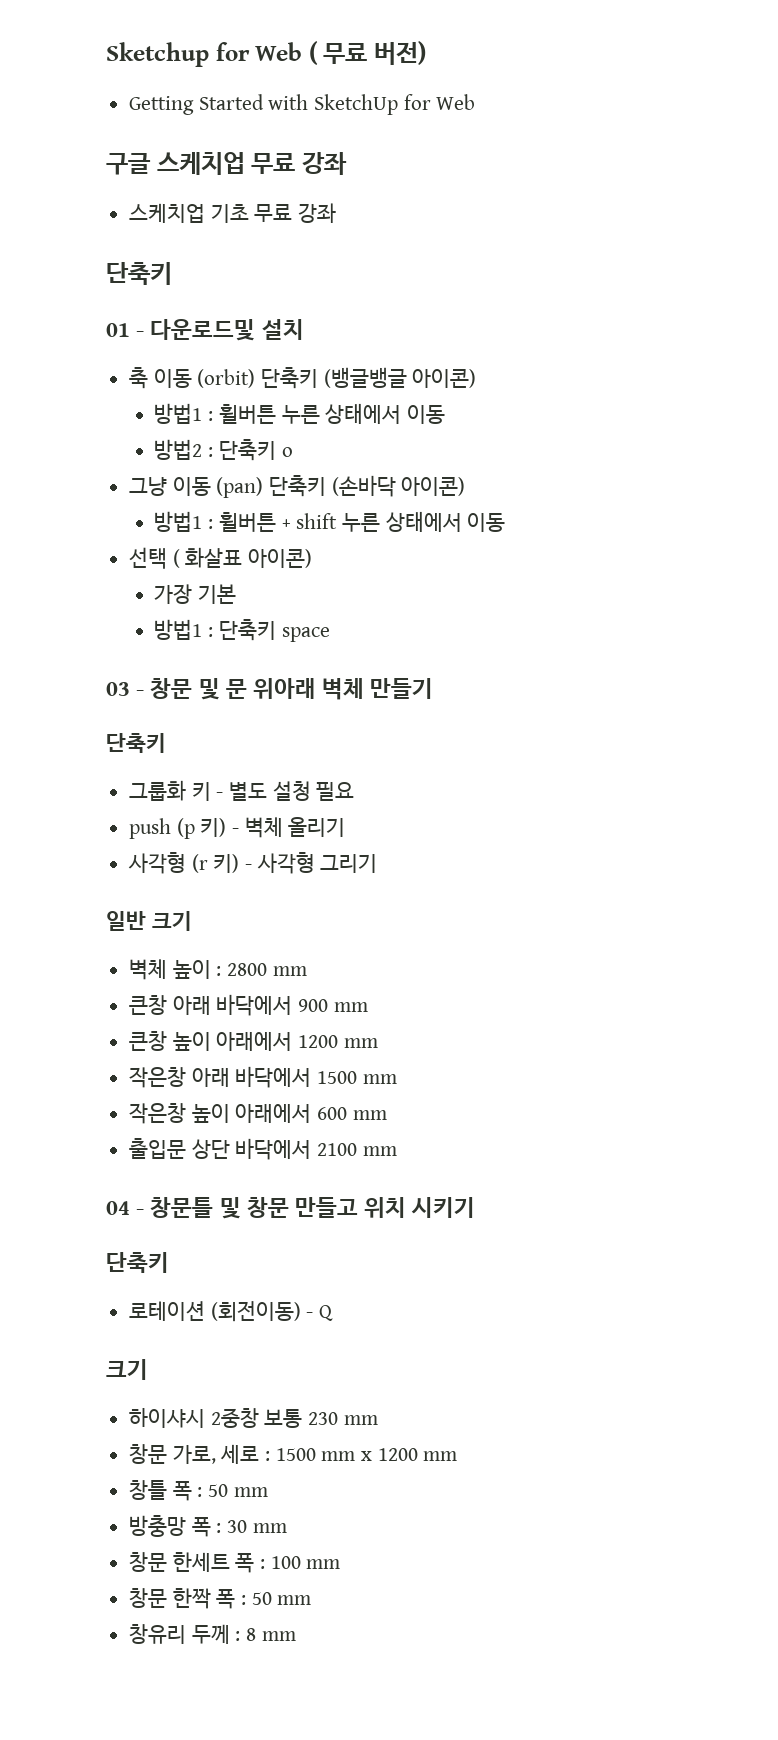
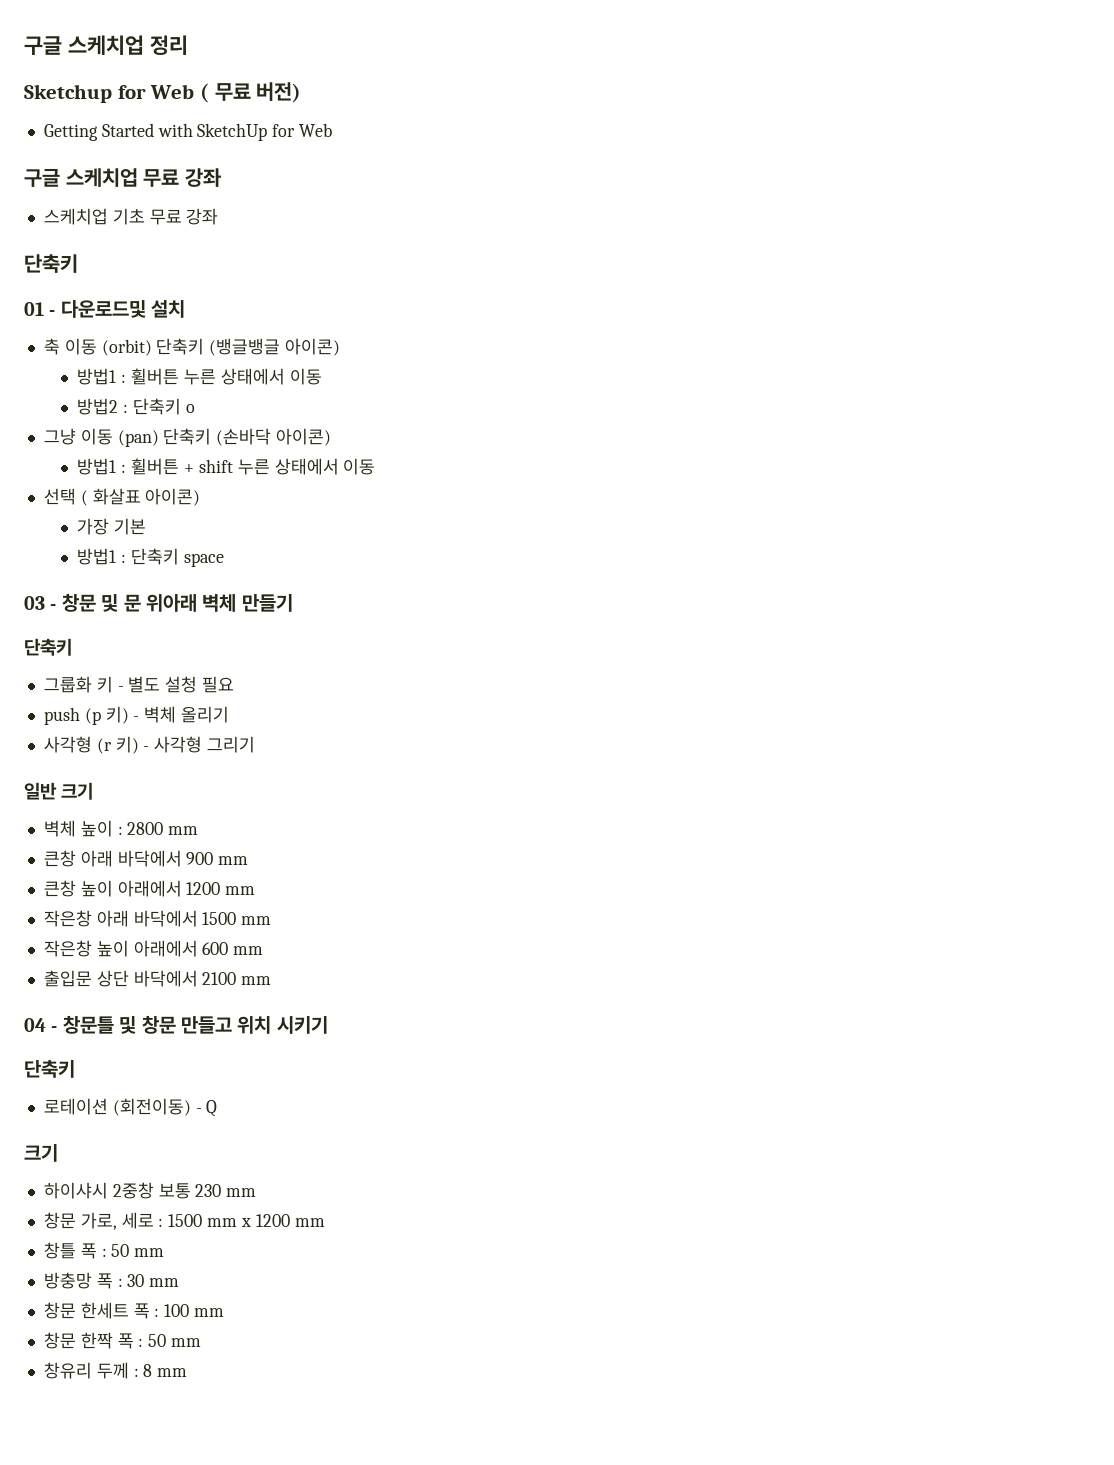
(106, 54) none -> [24,35,188,56] 구글 스케치업 정리 //

